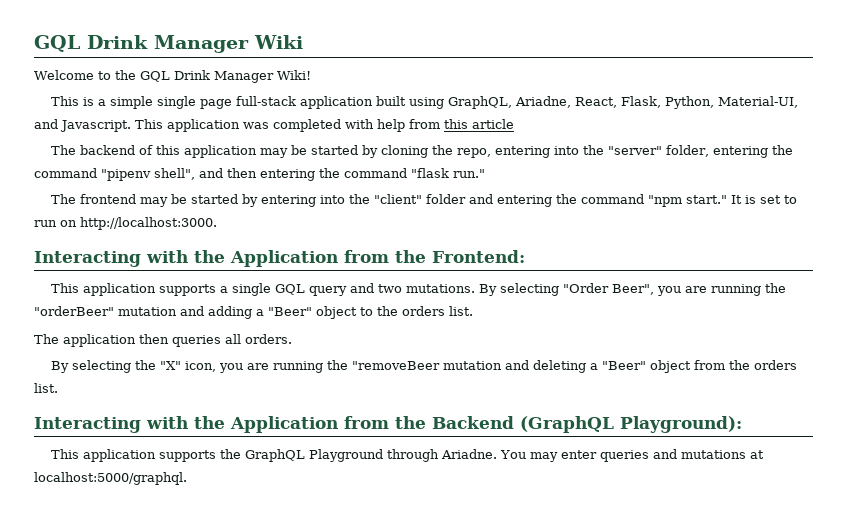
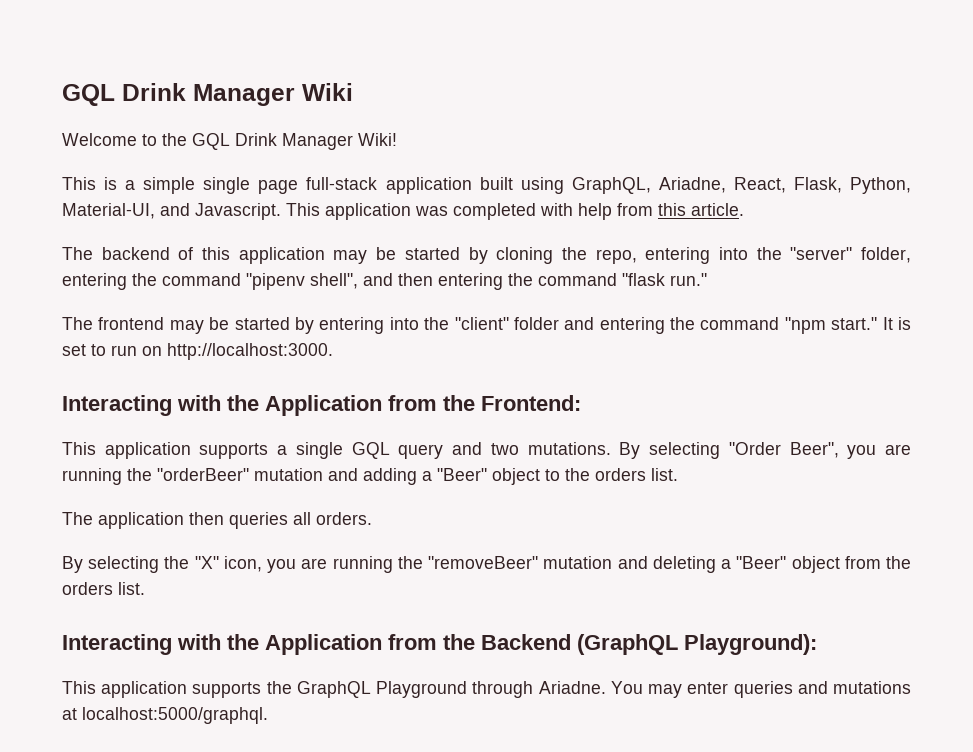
[472,119,514,129] article -> [691,203,744,216] article.
[352,361,441,370] "removeBeer -> [428,556,539,569] "removeBeer"

